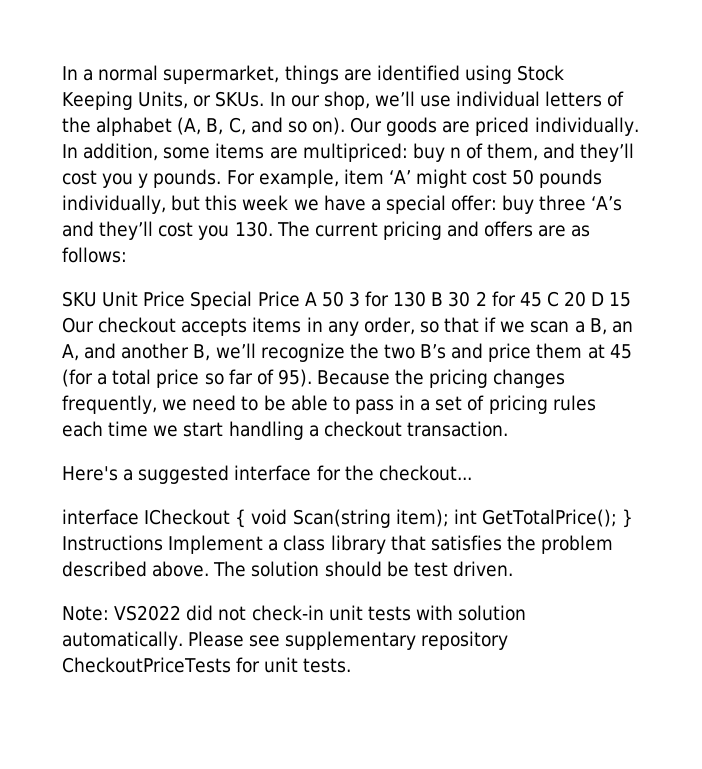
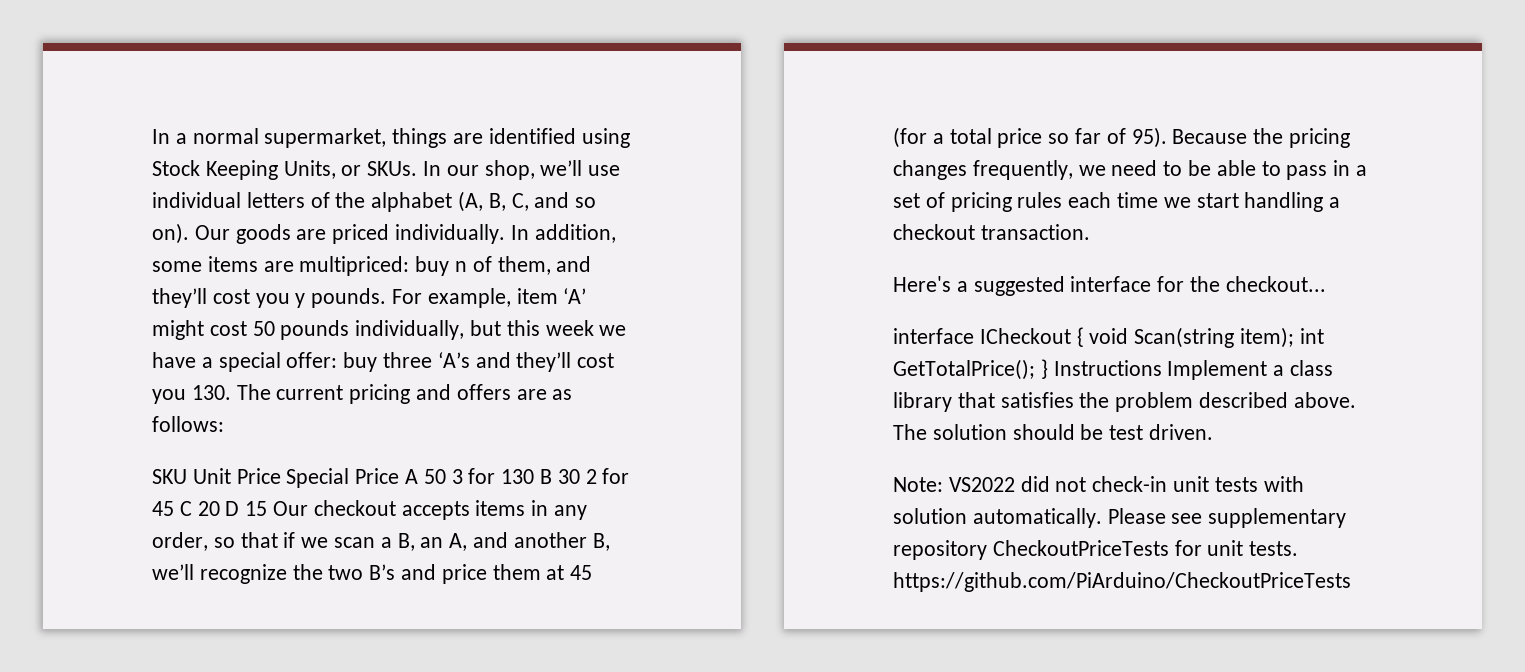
(352, 665) none -> [893,572,1351,592] https://github.com/PiArduino/CheckoutPriceTests

